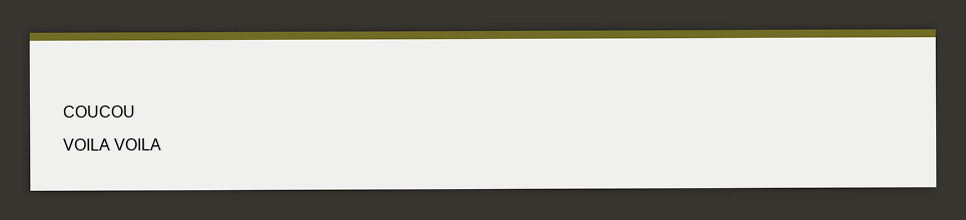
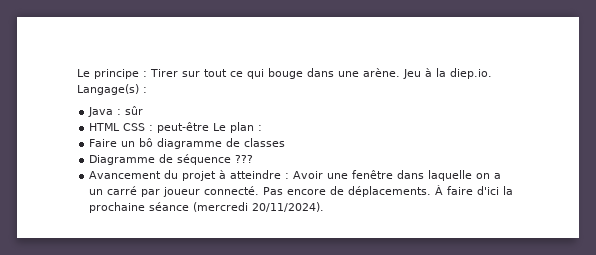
[62,105,136,118] [63,138,163,151] COUCOU // VOILA VOILA -> [77,68,492,79] [77,84,147,95] [88,106,144,117] [89,122,263,133] [89,138,286,149] [89,154,254,165] [89,170,502,181] [89,185,514,197] [89,202,325,213] Le principe : Tirer sur tout ce qui bouge dans une arène. Jeu à la diep.io. Langage(s) : // Java : sûr // HTML CSS : peut-être Le plan : // Faire un bô diagramme de classes // Diagramme de séquence ??? // Avancement du projet à atteindre : Avoir une fenêtre dans laquelle on a un carré par joueur connecté. Pas encore de déplacements. À faire d'ici la prochaine séance (mercredi 20/11/2024).

